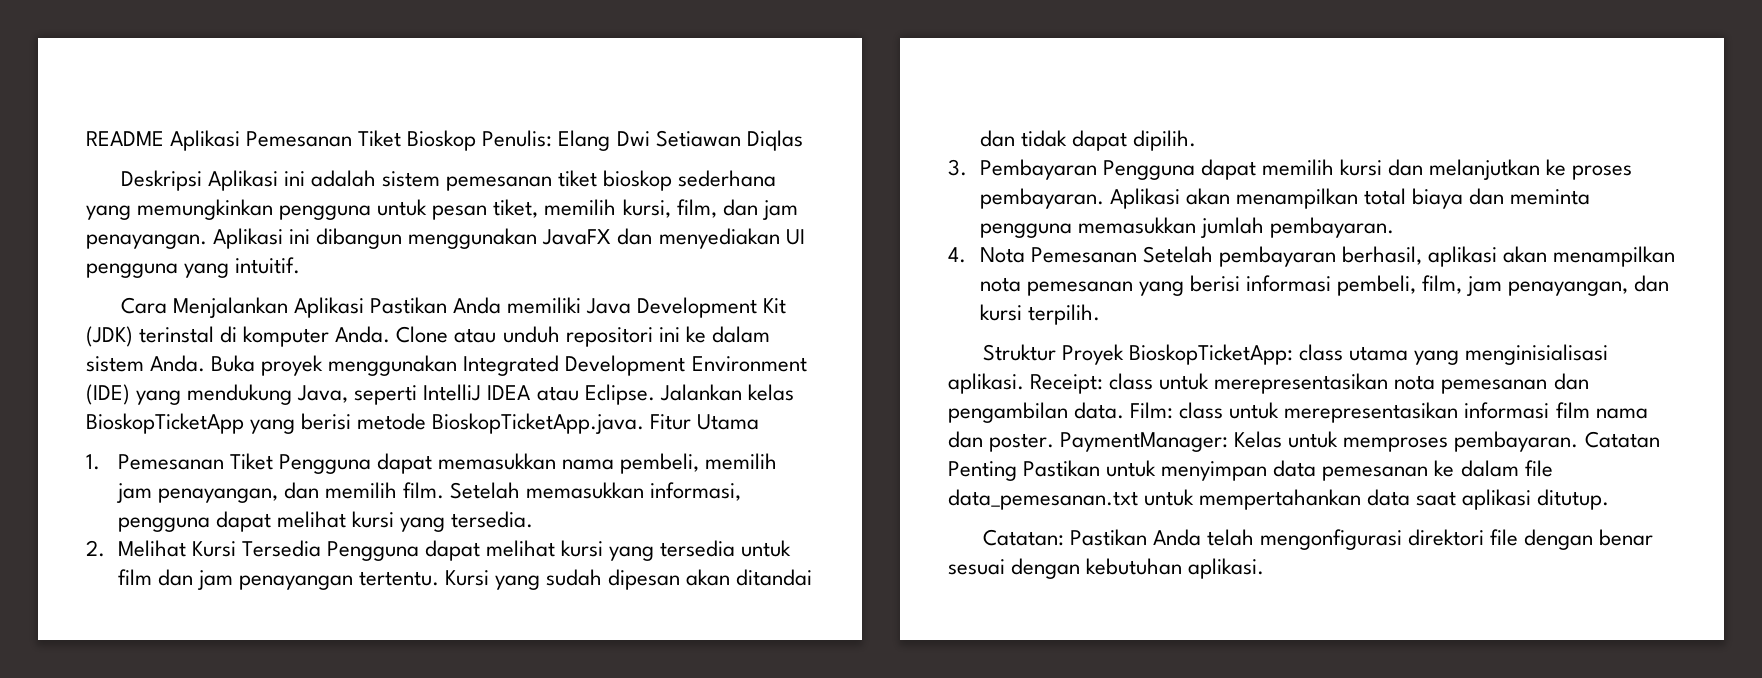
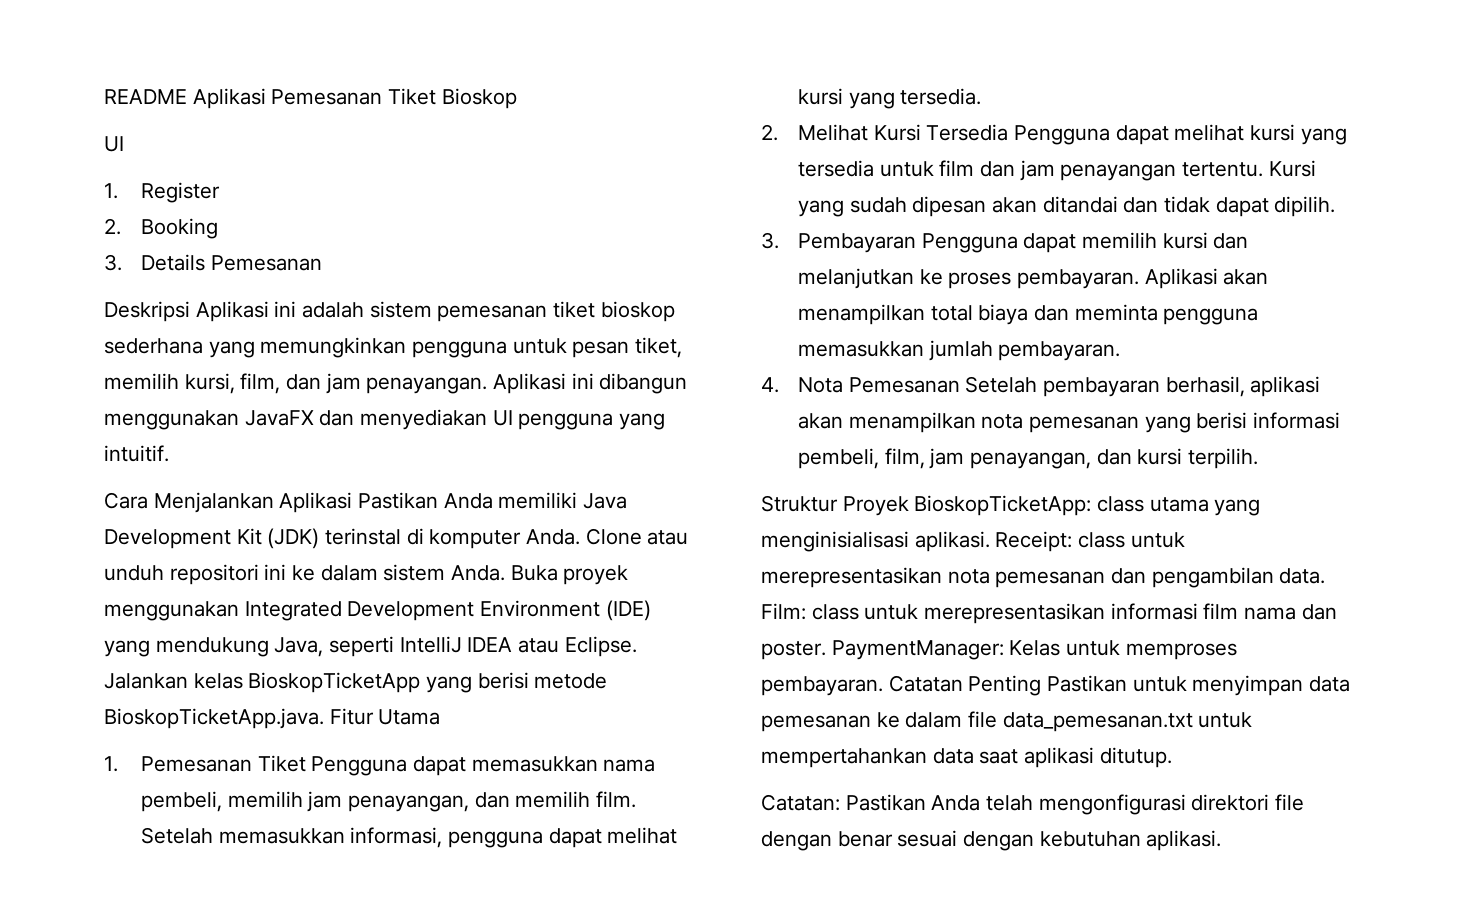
[482,130,803,151] Penulis: Elang Dwi Setiawan Diqlas -> [104,136,124,152] [104,182,220,203] [104,218,218,239] [104,254,322,271] // UI // 1. Register // 2. Booking // 3. Details Pemesanan

